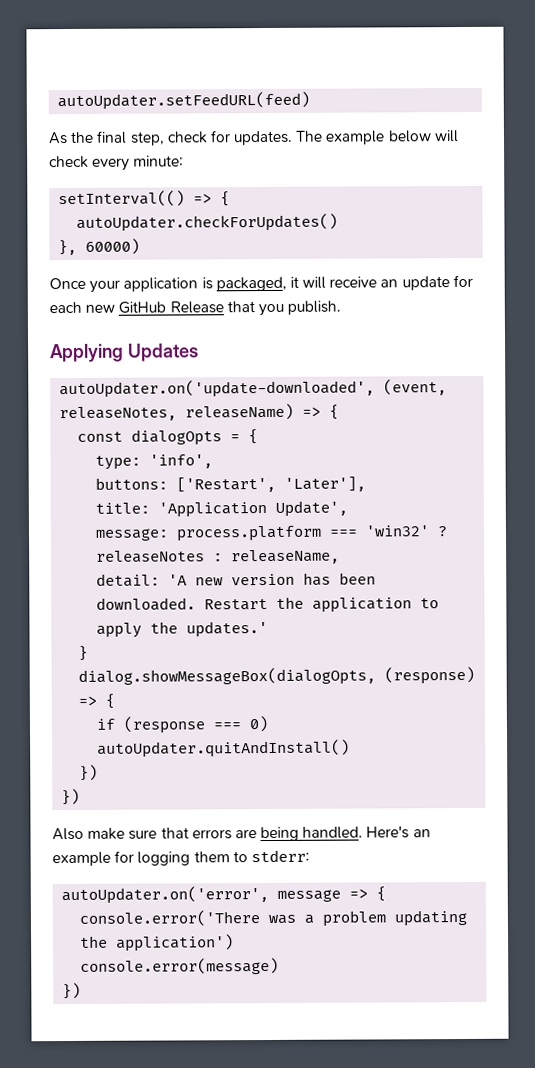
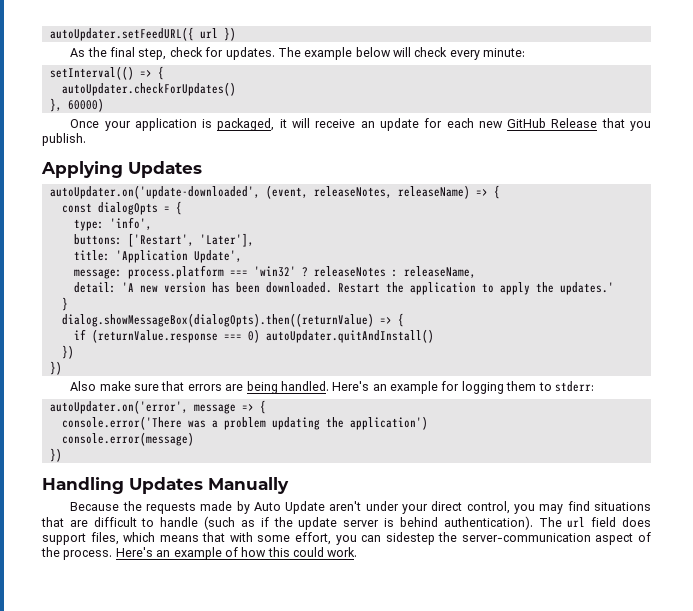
[57,91,311,111] autoUpdater.setFeedURL(feed) -> [49,27,236,41] autoUpdater.setFeedURL({ url })
[78,666,476,686] dialog.showMessageBox(dialogOpts, (response) -> [61,313,374,327] dialog.showMessageBox(dialogOpts).then((returnValue)
[123,716,207,734] (response -> [91,329,218,343] (returnValue.response
(82, 991) none -> [42,477,289,494] [70,501,652,514] [41,516,652,530] [42,532,651,545] [41,547,358,560] // Handling Updates Manually // Because the requests made by Auto Update aren't under your direct control, you may find situations that are difficult to handle (such as if the update server is behind authentication). The url field does support files, which means that with some effort, you can sidestep the server-communication aspect of the process. Here's an example of how this could work.

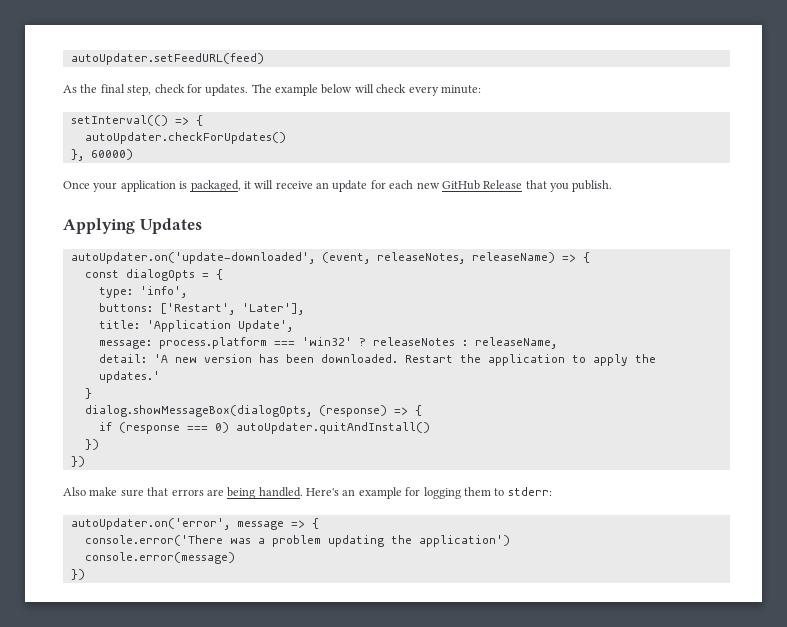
[49,27,236,41] autoUpdater.setFeedURL({ url }) -> [70,53,264,65] autoUpdater.setFeedURL(feed)
[61,313,374,327] dialog.showMessageBox(dialogOpts).then((returnValue) -> [84,405,387,417] dialog.showMessageBox(dialogOpts, (response)
[91,329,218,343] (returnValue.response -> [118,422,180,434] (response
[42,477,289,494] [70,501,652,514] [41,516,652,530] [42,532,651,545] [41,547,358,560] // Handling Updates Manually // Because the requests made by Auto Update aren't under your direct control, you may find situations that are difficult to handle (such as if the update server is behind authentication). The url field does support files, which means that with some effort, you can sidestep the server-communication aspect of the process. Here's an example of how this could work. -> (85, 574) none

